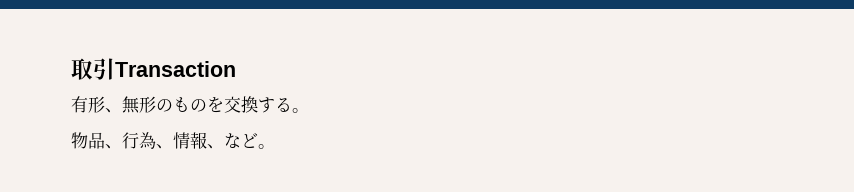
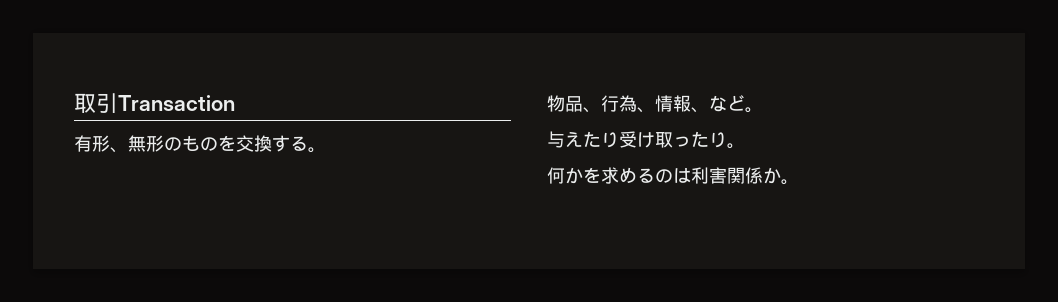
(275, 146) none -> [547,131,745,149] [547,167,799,185] // 与えたり受け取ったり。 // 何かを求めるのは利害関係か。

